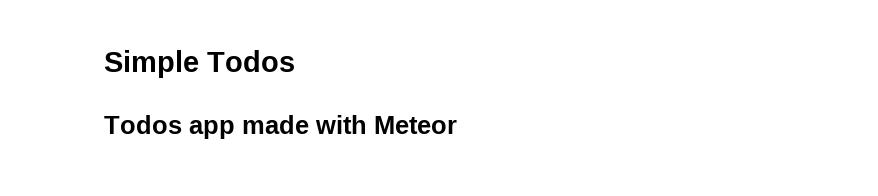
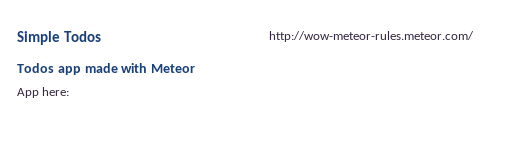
(457, 125) none -> [17,87,70,98] [269,31,474,42] // App here: http://wow-meteor-rules.meteor.com/

